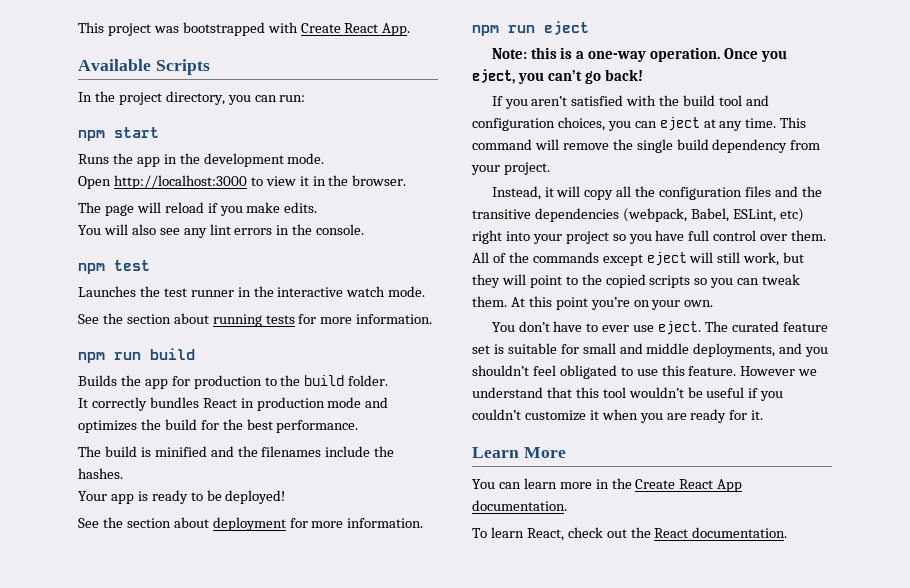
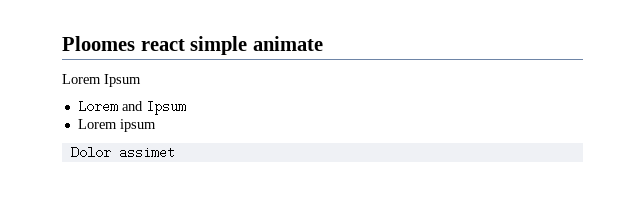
[78,22,411,36] [78,59,210,75] [78,91,306,105] [78,127,159,141] [78,153,325,167] [78,175,407,189] [78,202,318,216] [78,224,365,238] [78,260,150,274] [78,286,426,297] [78,313,433,327] [78,348,195,363] [78,375,389,389] [78,397,389,411] [78,419,359,433] [78,446,395,457] [78,468,123,479] [78,490,286,504] [78,517,424,531] [472,21,589,36] [491,47,787,62] [472,69,643,84] [491,95,769,109] [472,117,807,131] [472,139,821,153] [471,162,550,175] [491,186,822,200] [472,208,804,222] [472,230,827,244] [472,252,805,266] [472,274,801,288] [472,296,714,310] [491,321,828,335] [472,343,829,357] [472,365,818,379] [472,387,784,401] [472,409,764,423] [472,447,566,458] [472,478,743,492] [472,500,567,511] [472,527,788,541] This project was bootstrapped with Create React App. // Available Scripts // In the project directory, you can run: // npm start // Runs the app in the development mode. // Open http://localhost:3000 to view it in the browser. // The page will reload if you make edits. // You will also see any lint errors in the console. // npm test // Launches the test runner in the interactive watch mode. // See the section about running tests for more information. // npm run build // Builds the app for production to the build folder. // It correctly bundles React in production mode and optimizes the build for the best performance. // The build is minified and the filenames include the hashes. // Your app is ready to be deployed! // See the section about deployment for more information. // npm run eject // Note: this is a one-way operation. Once you eject, you can’t go back! // If you aren’t satisfied with the build tool and configuration choices, you can eject at any time. This command will remove the single build dependency from your project. // Instead, it will copy all the configuration files and the transitive dependencies (webpack, Babel, ESLint, etc) right into your project so you have full control over them. All of the commands except eject will still work, but they will point to the copied scripts so you can tweak them. At this point you’re on your own. // You don’t have to ever use eject. The curated feature set is suitable for small and middle deployments, and you shouldn’t feel obligated to use this feature. However we understand that this tool wouldn’t be useful if you couldn’t customize it when you are ready for it. // Learn More // You can learn more in the Create React App documentation. // To learn React, check out the React documentation. -> [62,36,323,55] [62,74,141,87] [77,100,186,115] [77,119,156,132] [70,146,175,159] Ploomes react simple animate // Lorem Ipsum // Lorem and Ipsum // Lorem ipsum // Dolor assimet

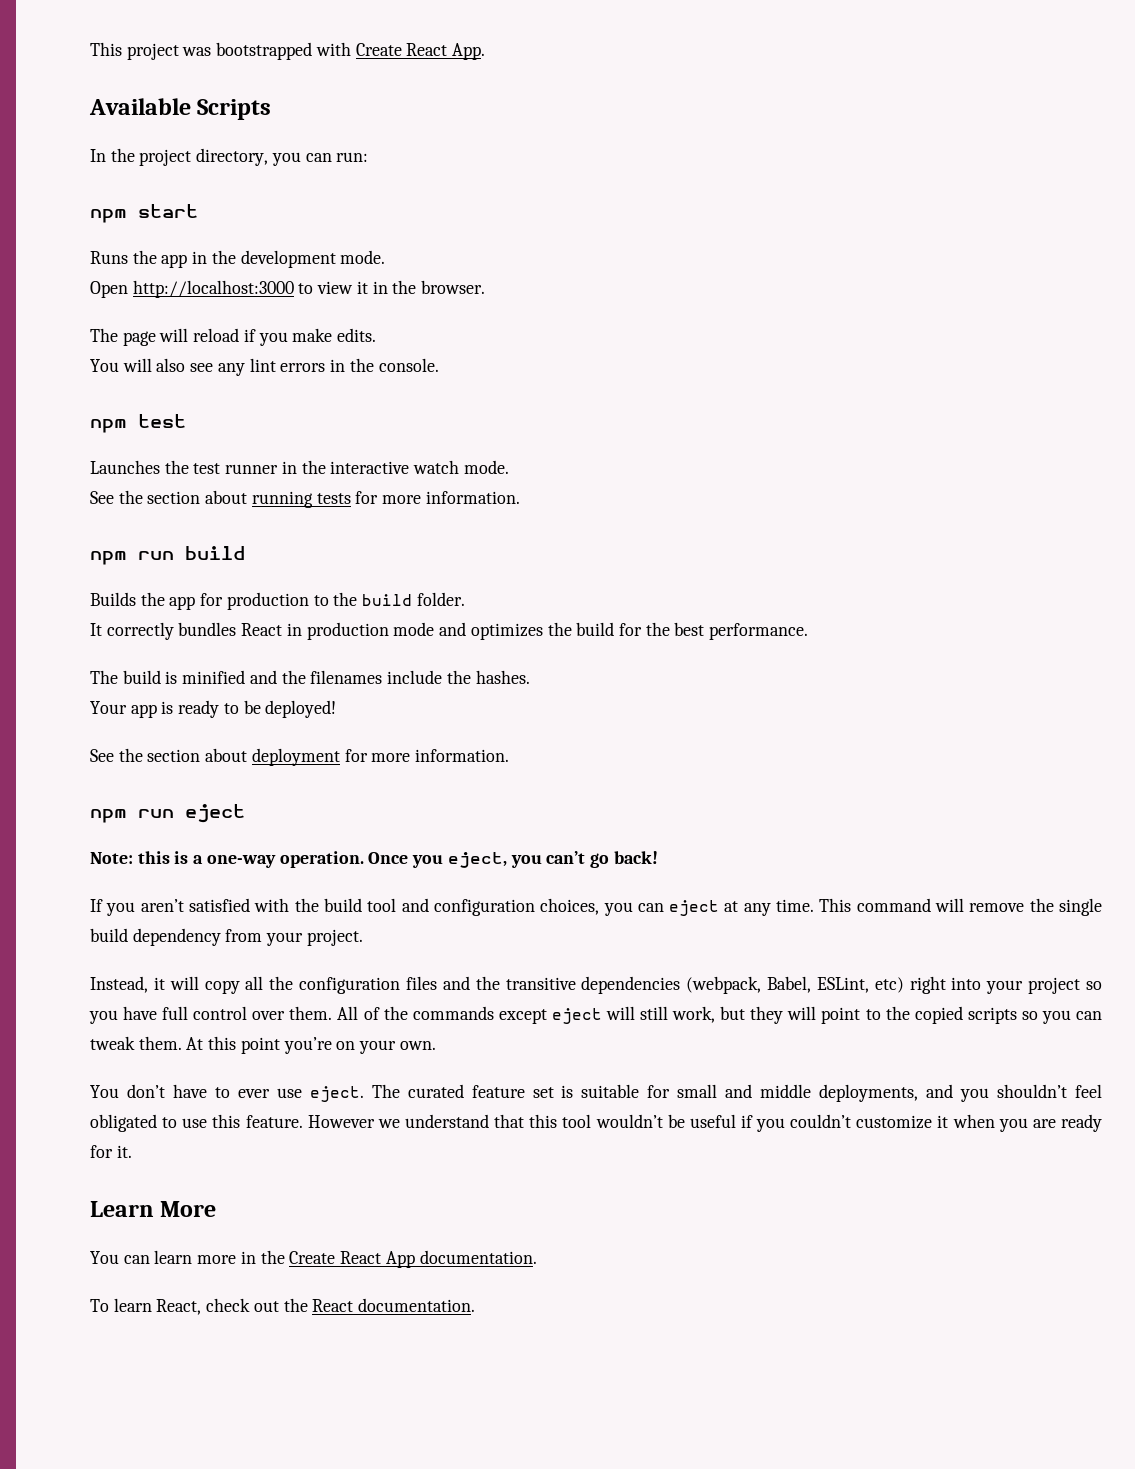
[62,36,323,55] [62,74,141,87] [77,100,186,115] [77,119,156,132] [70,146,175,159] Ploomes react simple animate // Lorem Ipsum // Lorem and Ipsum // Lorem ipsum // Dolor assimet -> [90,42,486,60] [89,98,272,120] [90,148,369,166] [90,204,198,223] [90,250,386,268] [90,280,486,298] [90,328,377,346] [90,358,439,376] [90,414,186,433] [90,460,509,474] [90,490,520,508] [90,546,245,565] [90,592,465,610] [90,622,809,640] [90,670,530,684] [90,700,337,718] [90,748,510,766] [90,804,245,823] [90,851,658,868] [90,898,1103,916] [90,928,363,946] [90,976,1103,994] [89,1006,1103,1024] [90,1036,436,1054] [90,1084,1103,1102] [90,1114,1102,1132] [90,1145,132,1158] [90,1201,217,1217] [90,1250,537,1268] [90,1298,476,1315] This project was bootstrapped with Create React App. // Available Scripts // In the project directory, you can run: // npm start // Runs the app in the development mode. // Open http://localhost:3000 to view it in the browser. // The page will reload if you make edits. // You will also see any lint errors in the console. // npm test // Launches the test runner in the interactive watch mode. // See the section about running tests for more information. // npm run build // Builds the app for production to the build folder. // It correctly bundles React in production mode and optimizes the build for the best performance. // The build is minified and the filenames include the hashes. // Your app is ready to be deployed! // See the section about deployment for more information. // npm run eject // Note: this is a one-way operation. Once you eject, you can’t go back! // If you aren’t satisfied with the build tool and configuration choices, you can eject at any time. This command will remove the single build dependency from your project. // Instead, it will copy all the configuration files and the transitive dependencies (webpack, Babel, ESLint, etc) right into your project so you have full control over them. All of the commands except eject will still work, but they will point to the copied scripts so you can tweak them. At this point you’re on your own. // You don’t have to ever use eject. The curated feature set is suitable for small and middle deployments, and you shouldn’t feel obligated to use this feature. However we understand that this tool wouldn’t be useful if you couldn’t customize it when you are ready for it. // Learn More // You can learn more in the Create React App documentation. // To learn React, check out the React documentation.

